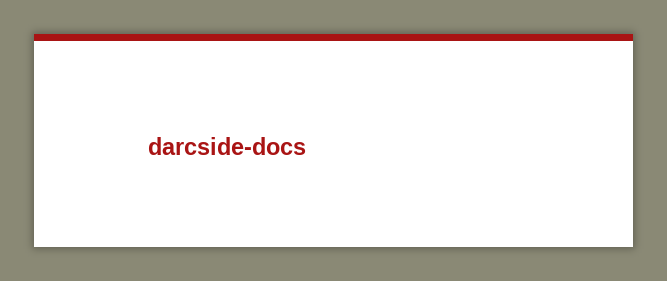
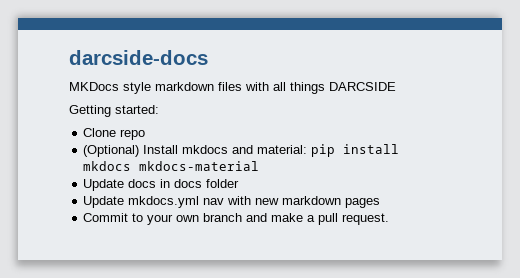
(306, 146) none -> [69,82,396,94] [69,105,159,117] [83,128,146,140] [83,144,400,157] [83,161,260,171] [83,179,240,191] [83,196,381,208] [83,213,390,225] // MKDocs style markdown files with all things DARCSIDE // Getting started: // Clone repo // (Optional) Install mkdocs and material: pip install mkdocs mkdocs-material // Update docs in docs folder // Update mkdocs.yml nav with new markdown pages // Commit to your own branch and make a pull request.

